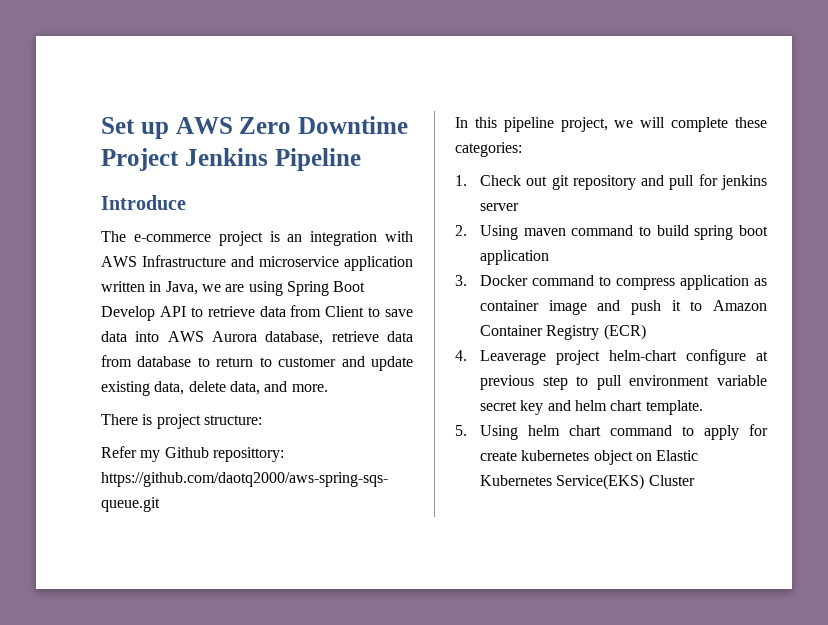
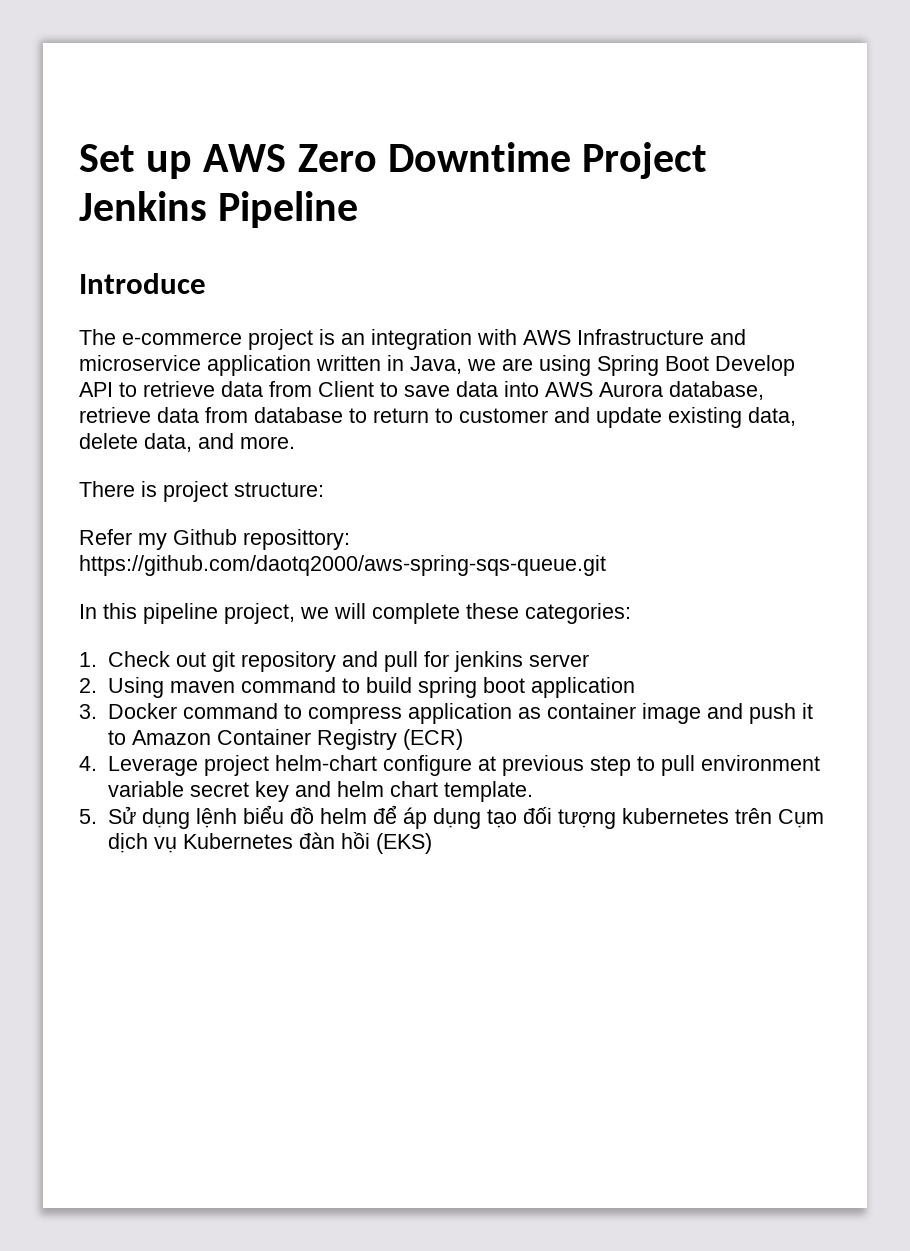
[480,350,547,365] Leaverage -> [107,756,198,776] Leverage
[480,424,768,440] [480,450,699,465] [480,474,695,490] Using helm chart command to apply for create kubernetes object on Elastic Kubernetes Service(EKS) Cluster -> [107,805,824,829] [107,832,432,854] Sử dụng lệnh biểu đồ helm để áp dụng tạo đối tượng kubernetes trên Cụm dịch vụ Kubernetes đàn hồi (EKS)

